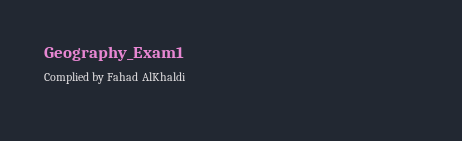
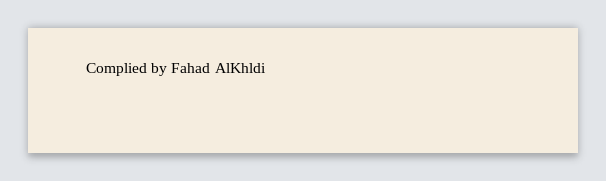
[44,46,184,61] Geography_Exam1 // -> (86, 69) none
[141,72,186,81] AlKhaldi -> [214,63,266,73] AlKhldi

